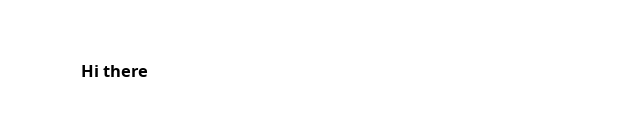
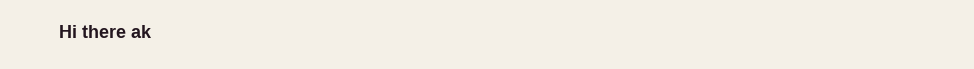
(149, 71) none -> [131,25,152,38] ak

